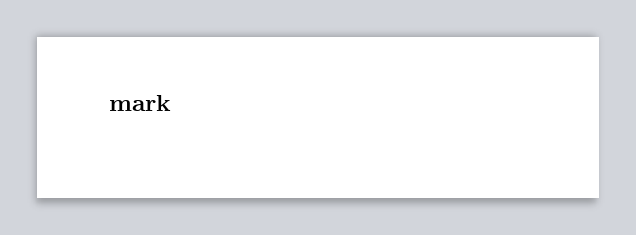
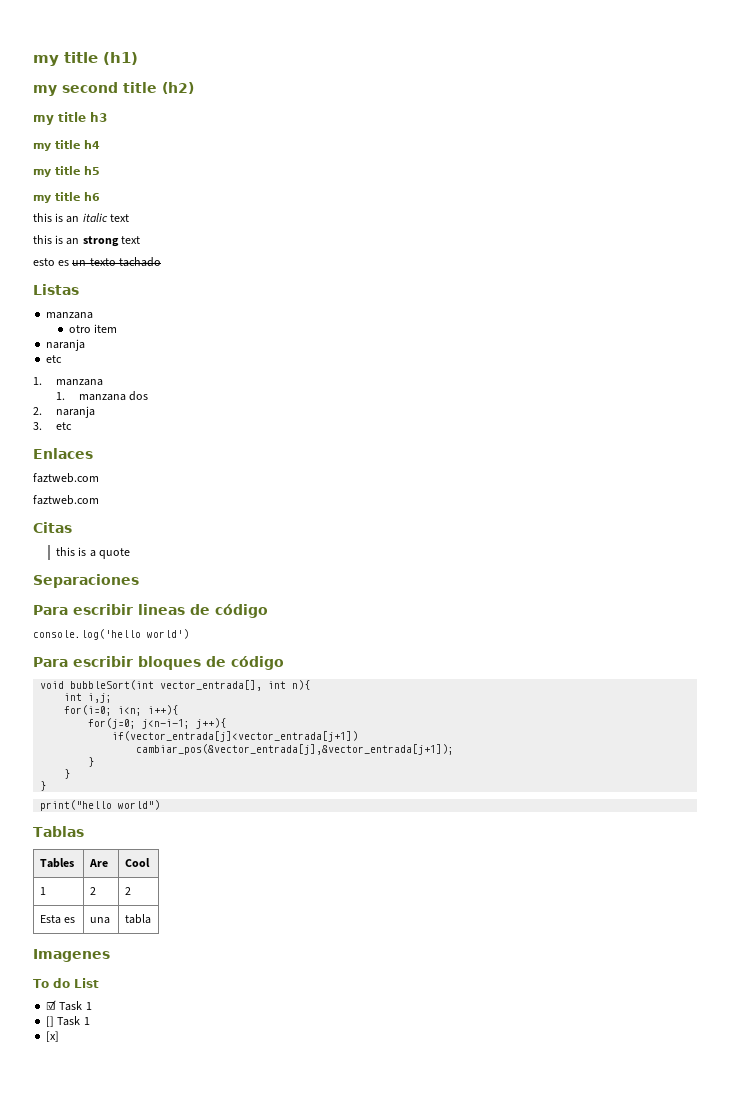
[109,95,171,111] mark -> [33,52,138,66] [33,82,194,96] [33,112,107,125] [33,140,100,151] [33,166,100,177] [33,192,100,203] [33,213,129,223] [33,235,140,247] [33,257,161,267] [33,284,79,295] [46,312,94,319] [69,324,118,333] [46,339,86,351] [46,355,63,363] [33,377,104,386] [56,391,149,401] [33,406,96,418] [33,422,73,430] [33,448,93,459] [33,473,99,483] [33,495,99,505] [33,522,72,533] [56,547,130,559] [33,574,139,588] [33,604,268,618] [33,629,189,640] [33,656,284,670] [40,680,311,691] [64,693,113,703] [64,705,179,716] [88,718,227,729] [112,731,359,742] [136,744,455,755] [88,757,95,767] [64,769,71,779] [40,781,47,791] [40,800,161,811] [33,826,84,837] [39,858,74,868] [88,859,108,867] [124,858,150,867] [39,887,46,895] [89,887,96,895] [124,887,131,895] [39,915,76,924] [89,917,110,924] [124,914,151,924] [33,949,110,962] [33,978,99,988] [46,1000,92,1011] [46,1016,90,1027] [46,1031,60,1042] my title (h1) // my second title (h2) // my title h3 // my title h4 // my title h5 // my title h6 // this is an italic text // this is an strong text // esto es un texto tachado // Listas // manzana // otro item // naranja // etc // 1. manzana // 1. manzana dos // 2. naranja // 3. etc // Enlaces // faztweb.com // faztweb.com // Citas // this is a quote // Separaciones // Para escribir lineas de código // console.log('hello world') // Para escribir bloques de código // void bubbleSort(int vector_entrada[], int n){ // int i,j; // for(i=0; i<n; i++){ // for(j=0; j<n-i-1; j++){ // if(vector_entrada[j]<vector_entrada[j+1]) // cambiar_pos(&vector_entrada[j],&vector_entrada[j+1]); // } // } // } // print("hello world") // Tablas // Tables | Are | Cool // 1 | 2 | 2 // Esta es | una | tabla // Imagenes // To do List // ☑ Task 1 // [] Task 1 // [x]

